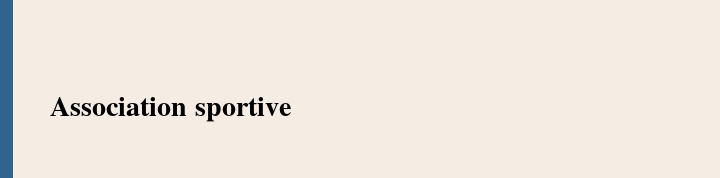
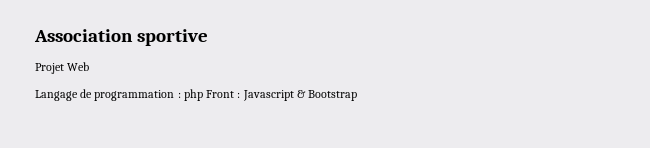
(291, 109) none -> [35,62,90,74] [35,89,358,101] // Projet Web // Langage de programmation : php Front : Javascript & Bootstrap

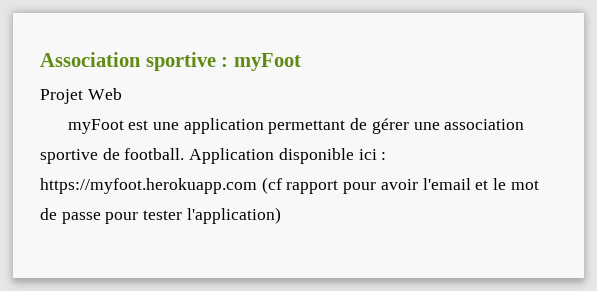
(208, 37) none -> [221,53,301,71] : myFoot
[35,89,358,101] Langage de programmation : php Front : Javascript & Bootstrap -> [67,118,525,134] [40,148,387,164] [40,177,539,194] [40,207,281,224] myFoot est une application permettant de gérer une association sportive de football. Application disponible ici : https://myfoot.herokuapp.com (cf rapport pour avoir l'email et le mot de passe pour tester l'application)

